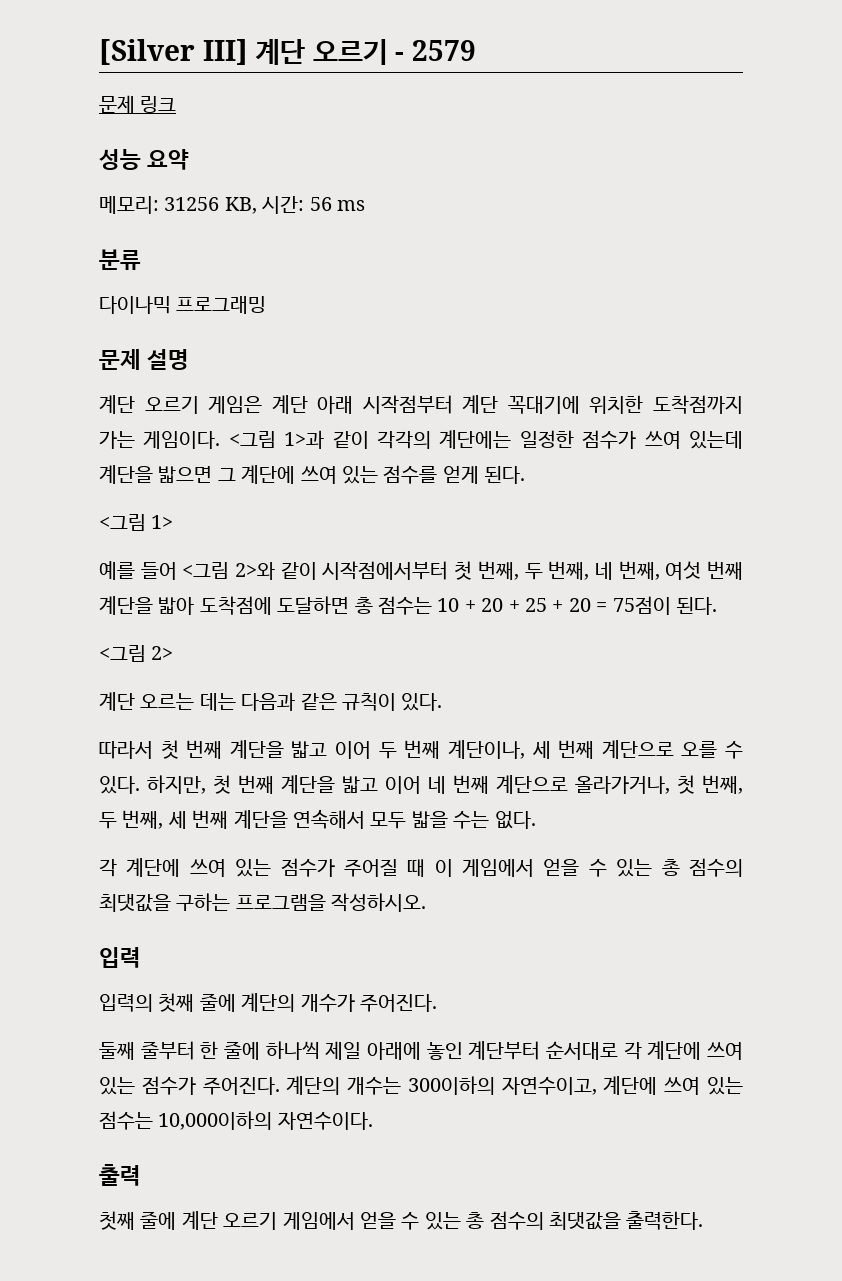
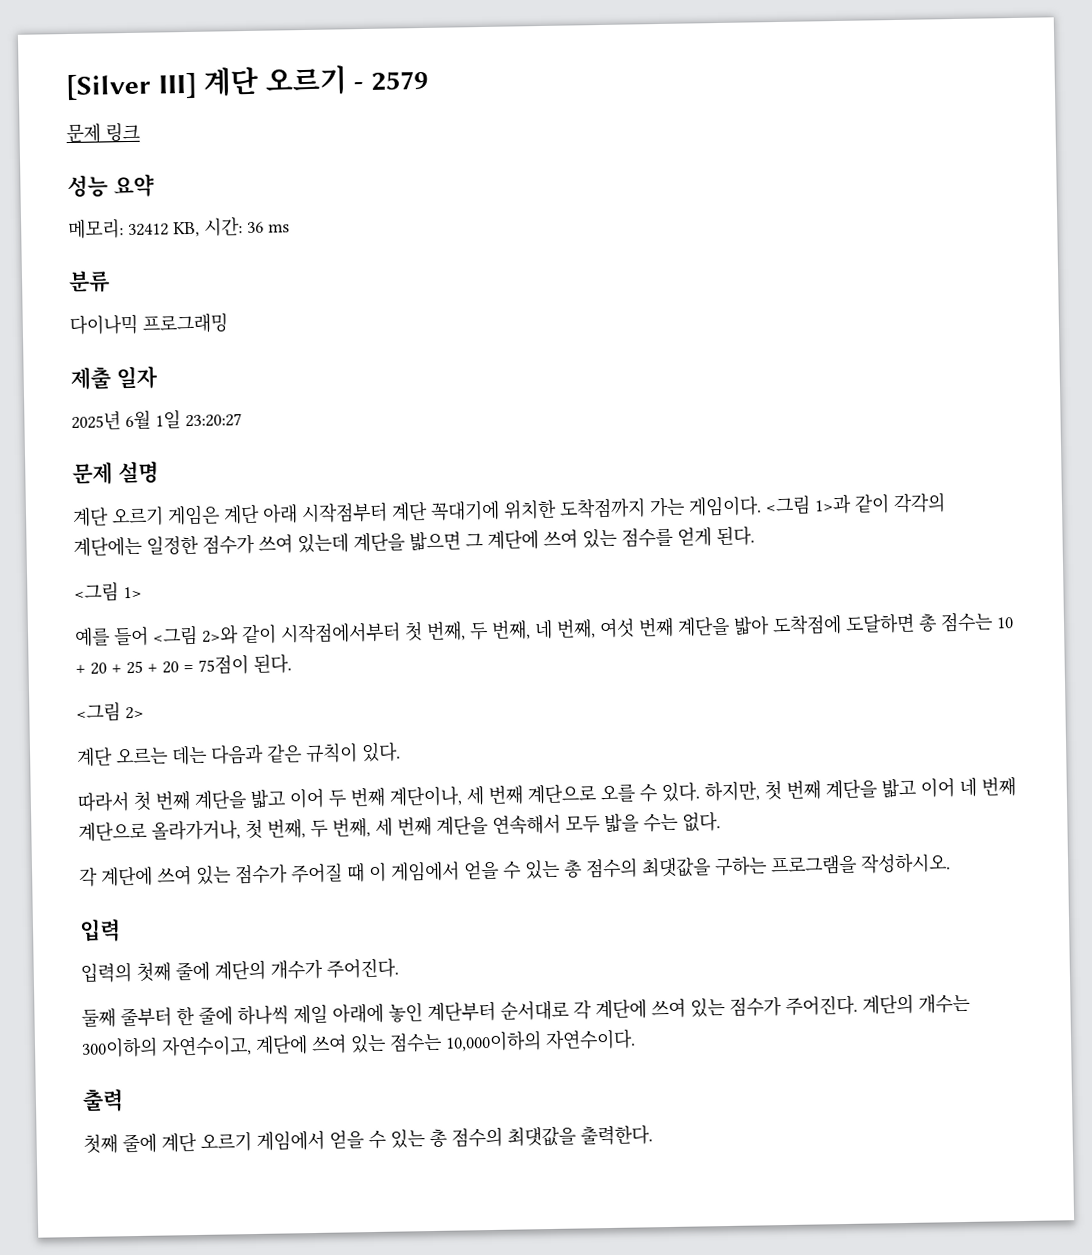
[164,197,220,211] 31256 -> [128,223,169,237] 32412
[309,197,332,211] 56 -> [247,221,264,234] 36
(267, 305) none -> [70,365,158,391] [71,410,242,431] // 제출 일자 // 2025년 6월 1일 23:20:27

